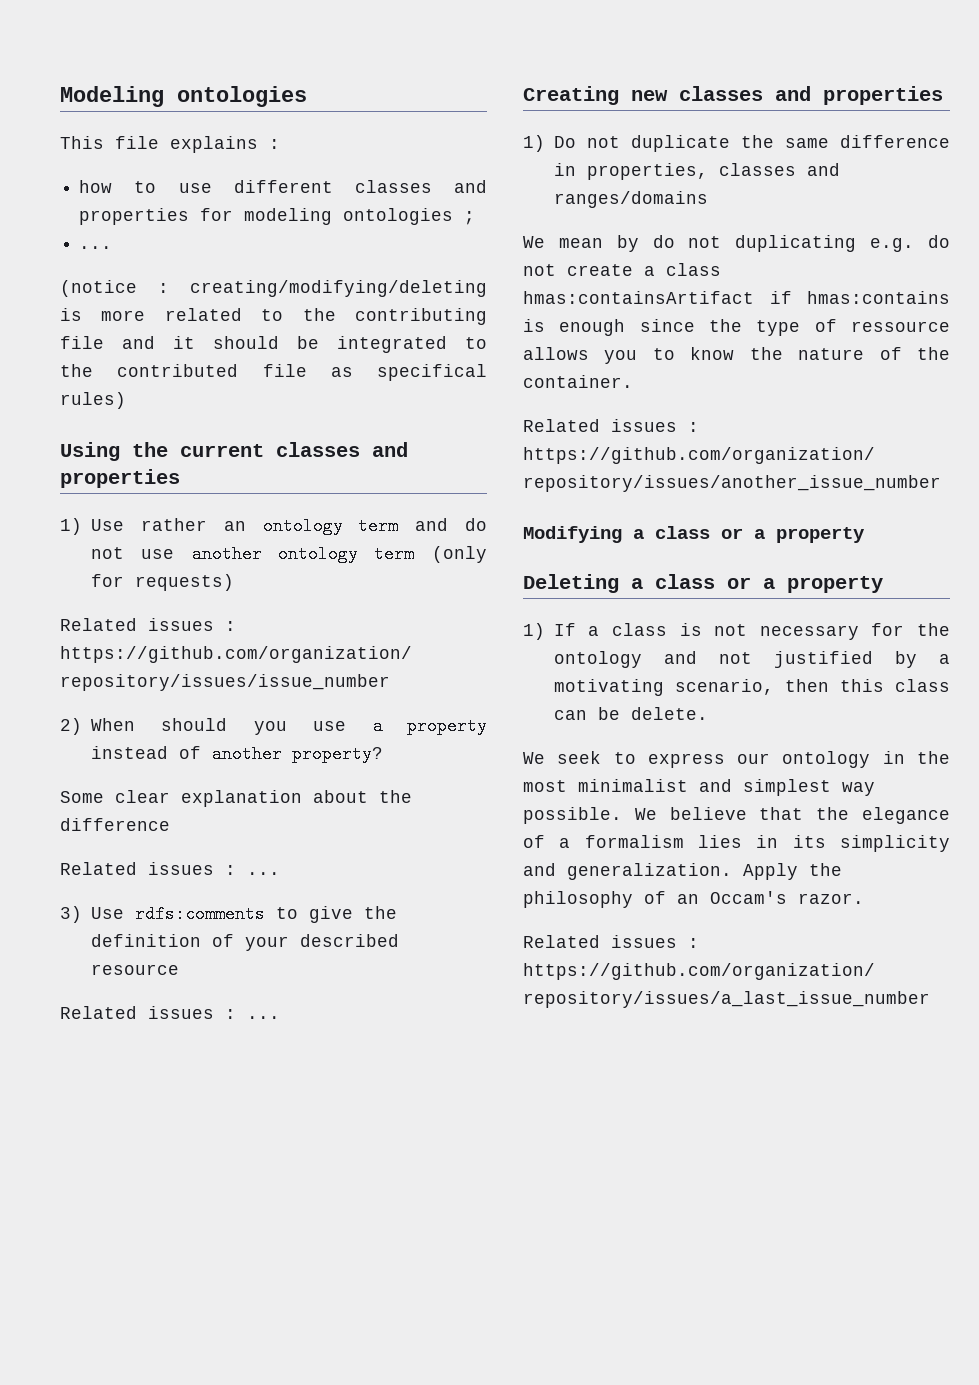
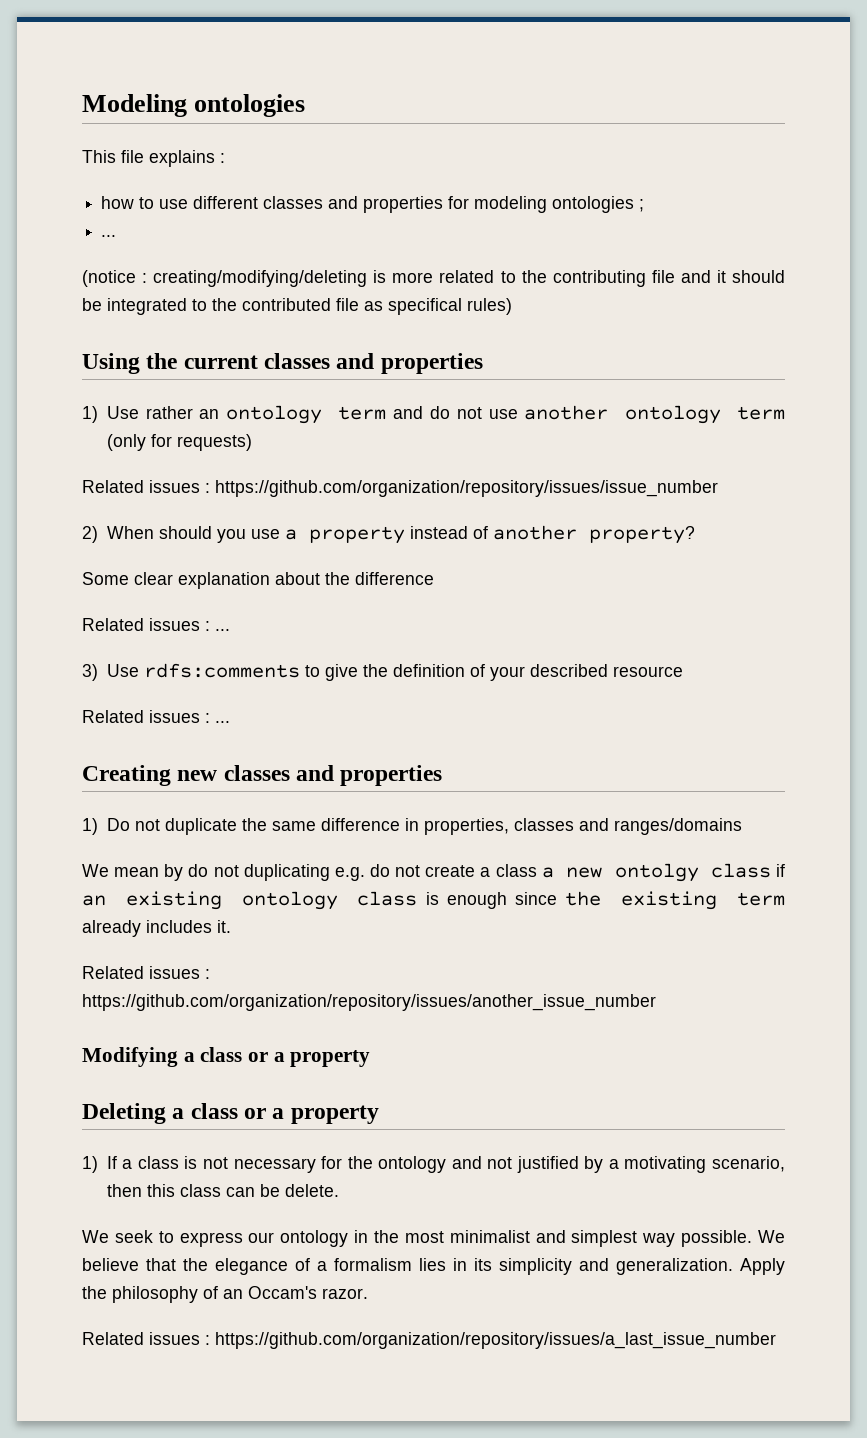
[523,291,950,304] [523,319,950,336] [523,347,950,364] [523,375,633,388] hmas:containsArtifact if hmas:contains is enough since the type of ressource allows you to know the nature of the container. -> [541,863,786,882] [82,891,785,910] [82,920,231,937] a new ontolgy class if an existing ontology class is enough since the existing term already includes it.

